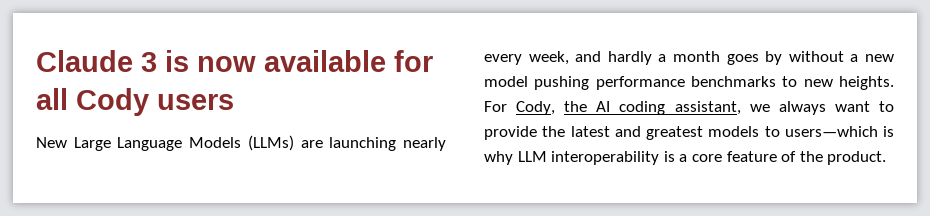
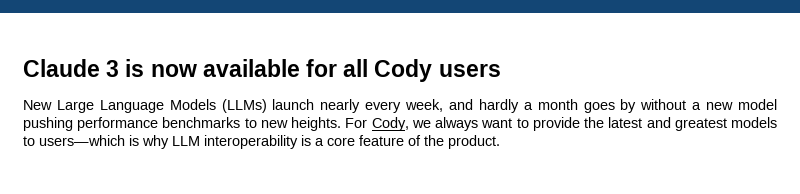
[300,137,397,151] are launching -> [272,99,315,110] launch
[564,101,741,115] the AI coding assistant, -> (409, 124) none

